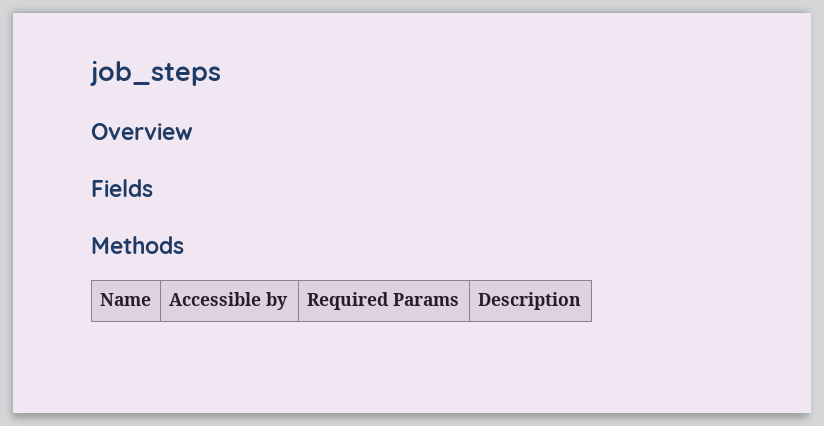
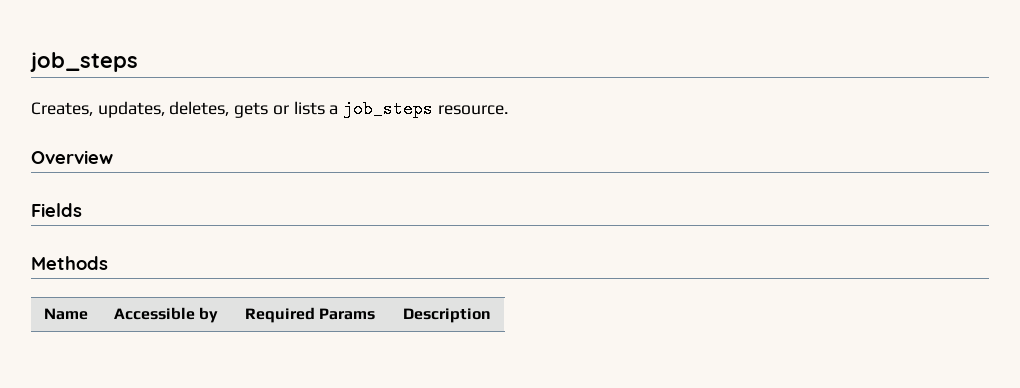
[90,60,221,86] job_steps -> [30,52,138,72] [31,100,508,118] job_steps // Creates, updates, deletes, gets or lists a job_steps resource.

